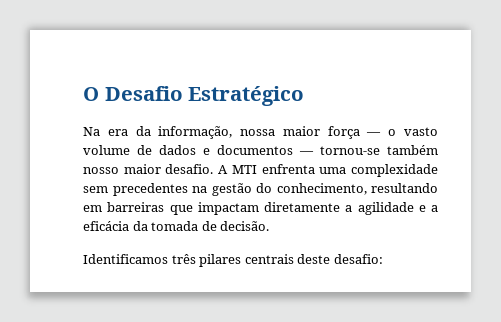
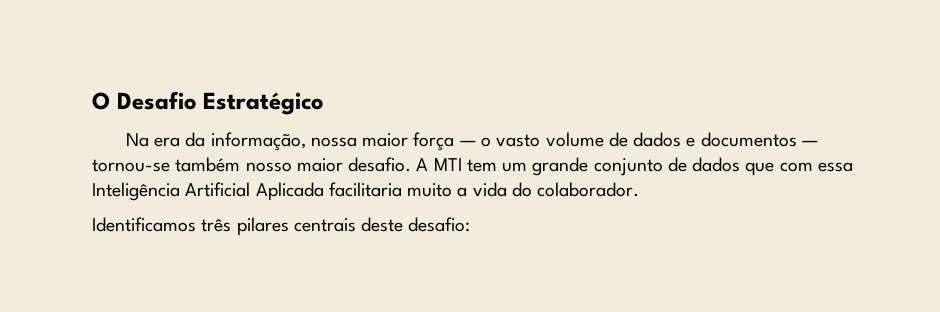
[261,164,439,177] [83,183,438,196] [83,202,438,215] [83,221,270,231] enfrenta uma complexidade sem precedentes na gestão do conhecimento, resultando em barreiras que impactam diretamente a agilidade e a eficácia da tomada de decisão. -> [466,157,853,176] [92,182,640,201] tem um grande conjunto de dados que com essa Inteligência Artificial Aplicada facilitaria muito a vida do colaborador.

